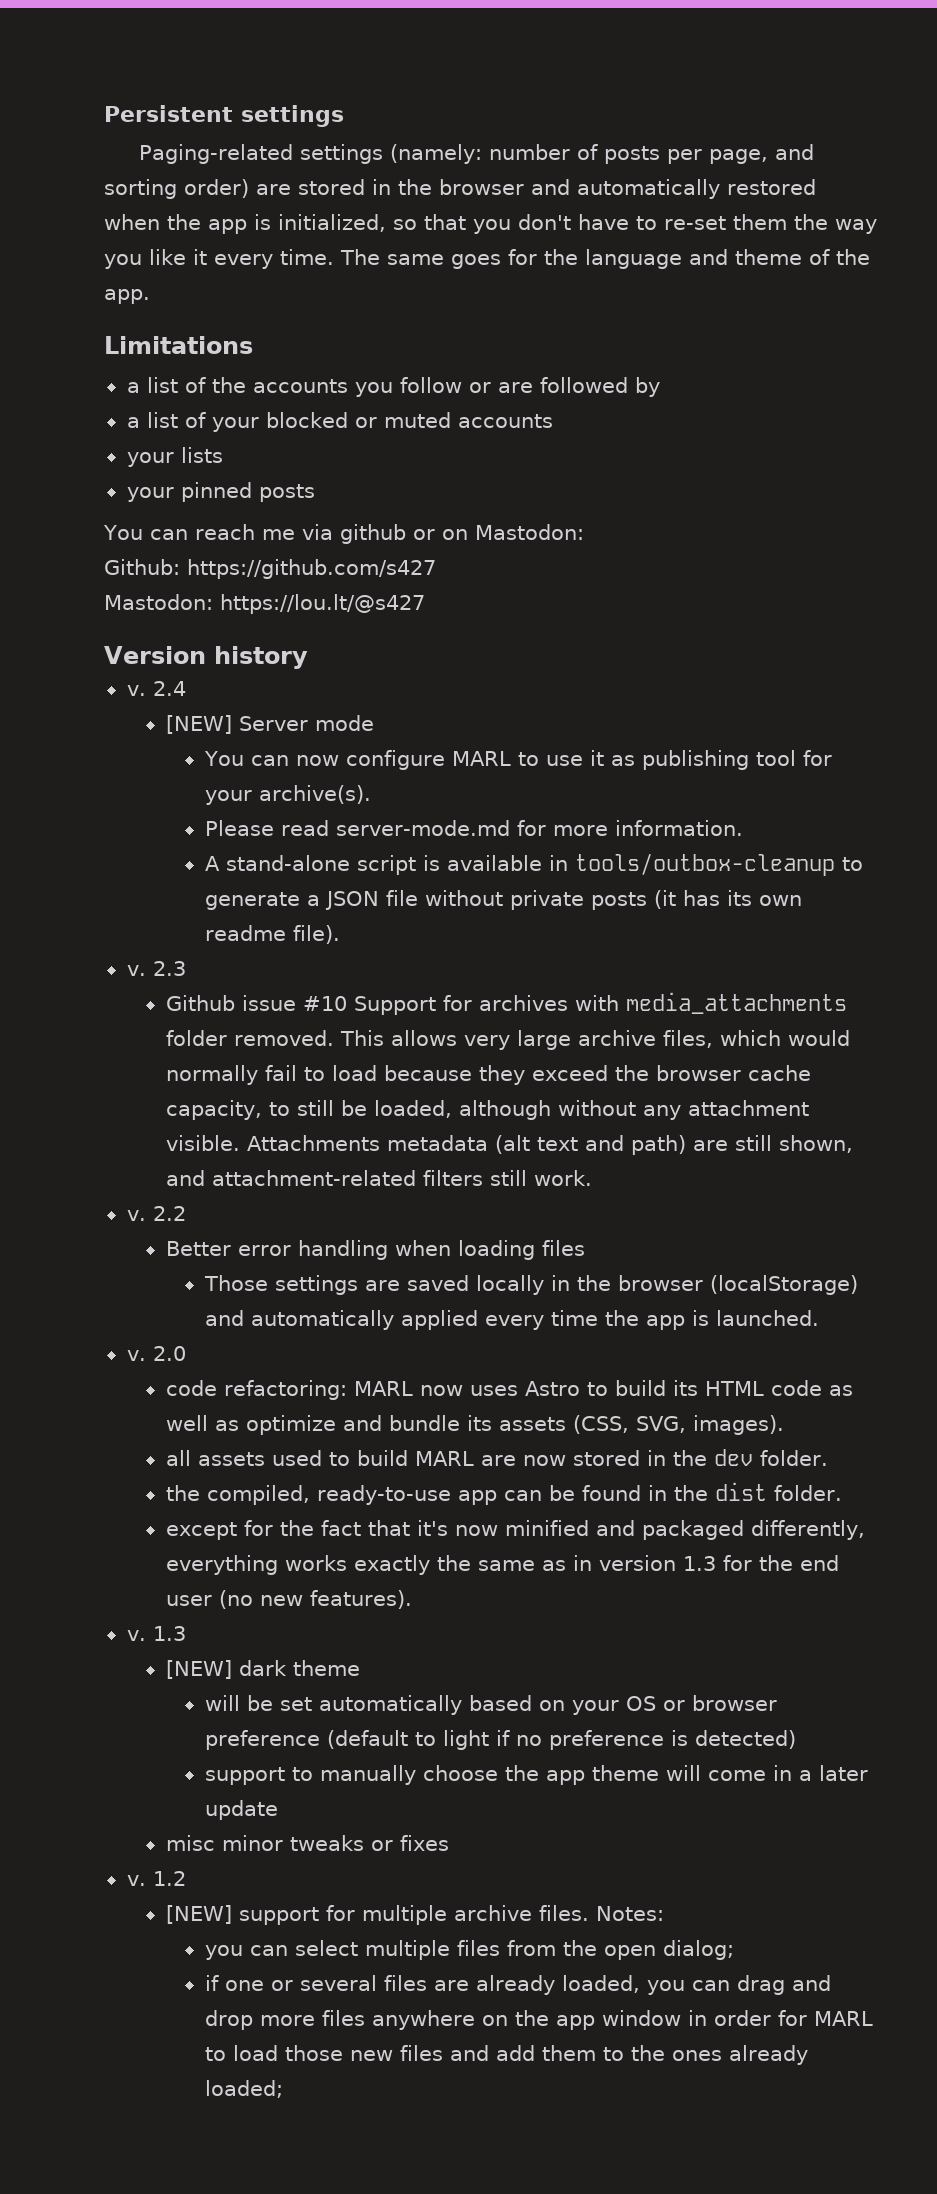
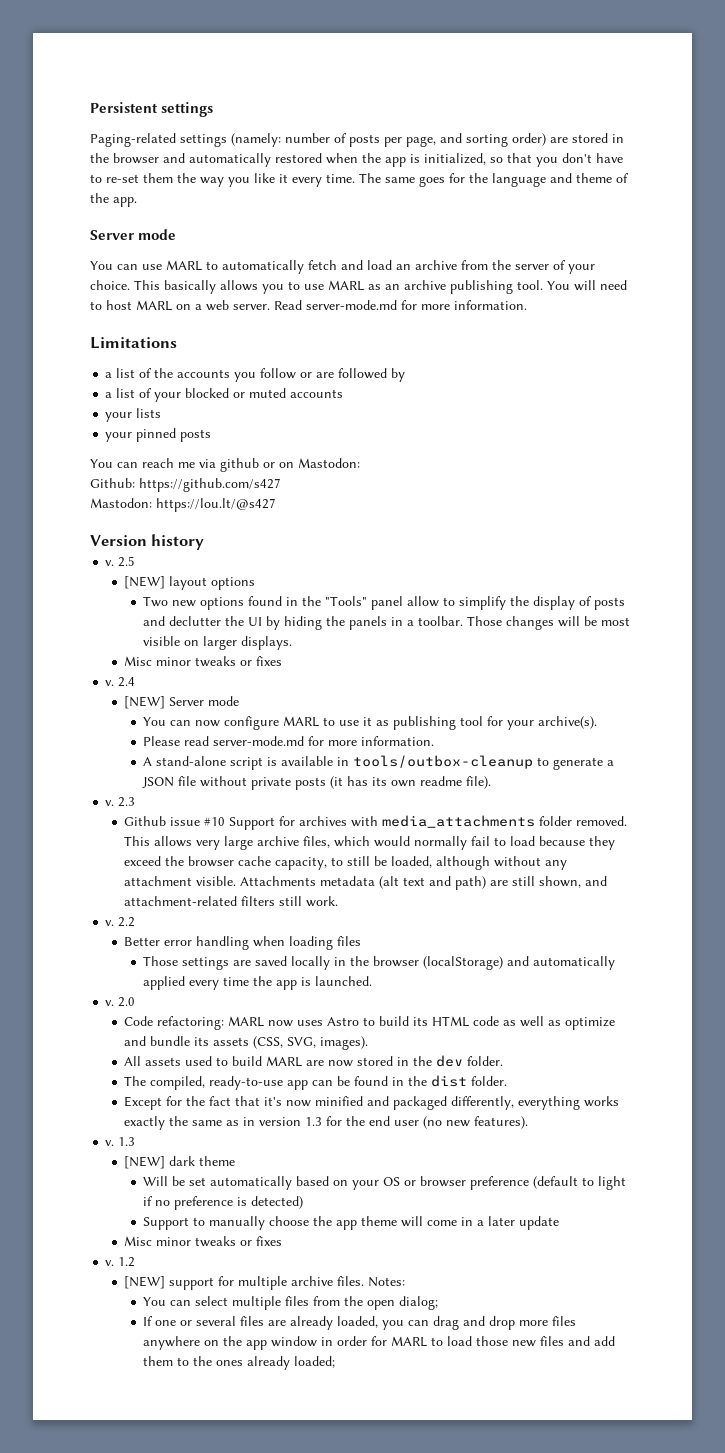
(150, 296) none -> [90,229,177,240] [90,260,595,274] [90,280,627,294] [90,300,527,311] // Server mode // You can use MARL to automatically fetch and load an archive from the server of your choice. This basically allows you to use MARL as an archive publishing tool. You will need to host MARL on a web server. Read server-mode.md for more information.
(308, 657) none -> [105,556,136,567] [124,576,256,590] [143,596,626,610] [143,616,631,630] [143,636,293,650] [124,656,283,667] // v. 2.5 // [NEW] layout options // Two new options found in the "Tools" panel allow to simplify the display of posts and declutter the UI by hiding the panels in a toolbar. Those changes will be most visible on larger displays. // Misc minor tweaks or fixes
[165,1380,217,1396] code -> [124,1016,154,1026] Code
[165,1450,191,1466] all -> [124,1056,142,1066] All
[165,1485,200,1501] the -> [124,1076,147,1086] The
[165,1522,237,1540] except -> [124,1096,163,1110] Except
[204,1695,240,1711] will -> [143,1176,169,1186] Will
[204,1767,285,1785] support -> [143,1217,190,1230] Support
[165,1835,215,1851] misc -> [124,1236,153,1246] Misc
[204,1945,243,1960] you -> [143,1297,167,1306] You
[204,1975,219,1991] if -> [143,1316,154,1326] If

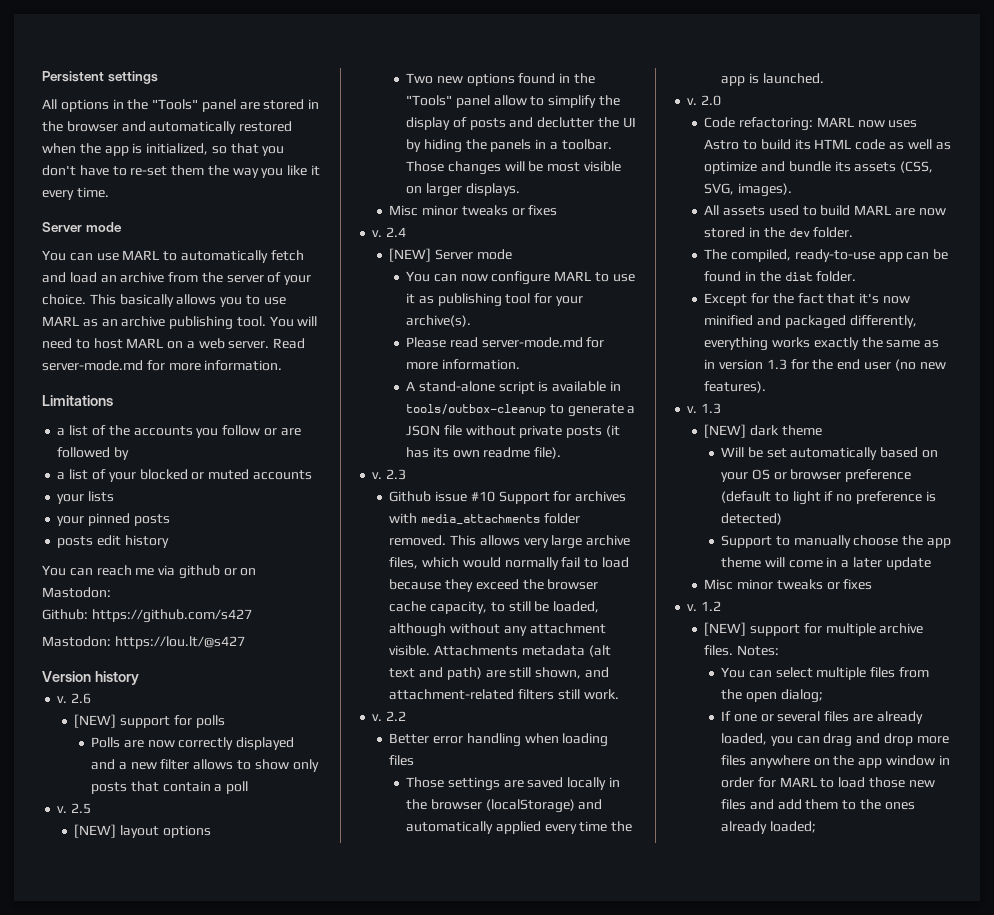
[90,133,546,147] Paging-related settings (namely: number of posts per page, and sorting order) -> [42,99,236,112] All options in the "Tools" panel
[359,173,629,187] [90,193,137,207] The same goes for the language and theme of the app. -> (109, 192) none
(212, 435) none -> [57,535,169,548] // posts edit history
(205, 542) none -> [57,693,92,704] [74,714,225,728] [91,737,295,750] [91,759,319,772] [91,781,249,794] // v. 2.6 // [NEW] support for polls // Polls are now correctly displayed and a new filter allows to show only posts that contain a poll

